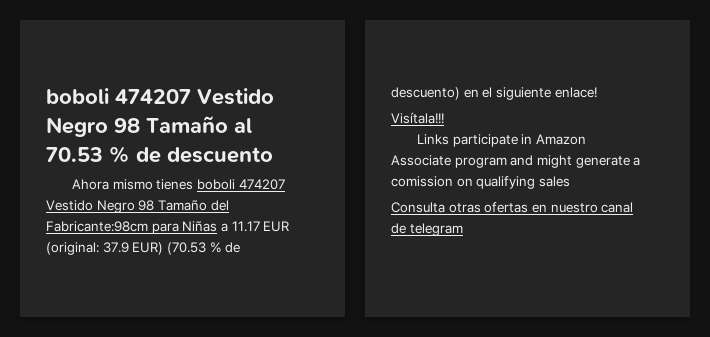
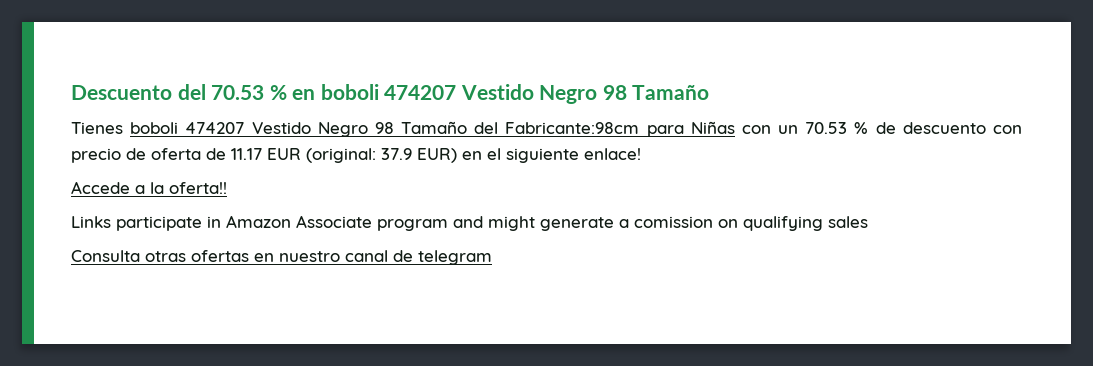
[46,88,274,105] [46,116,252,137] [46,146,273,163] [71,179,194,190] boboli 474207 Vestido Negro 98 Tamaño al 70.53 % de descuento // Ahora mismo tienes -> [71,84,710,104] [71,122,123,134] Descuento del 70.53 % en boboli 474207 Vestido Negro 98 Tamaño // Tienes
[220,223,228,232] a -> [741,122,1022,134] [71,148,226,163] con un 70.53 % de descuento con precio de oferta de
[166,242,241,255] [391,87,460,100] (70.53 % de descuento) -> (457, 155) none
[391,112,444,124] Visítala!!! -> [71,181,227,194] Accede a la oferta!!

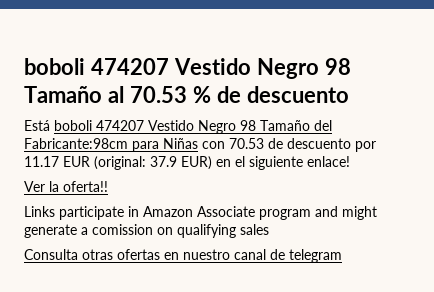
[71,84,710,104] [71,122,123,134] Descuento del 70.53 % en boboli 474207 Vestido Negro 98 Tamaño // Tienes -> [24,58,351,79] [24,86,349,103] [24,120,50,131] boboli 474207 Vestido Negro 98 Tamaño al 70.53 % de descuento // Está
[778,122,1022,134] [71,148,226,163] un 70.53 % de descuento con precio de oferta de -> [229,138,376,152] 70.53 de descuento por
[71,181,145,194] Accede a -> [24,181,45,192] Ver

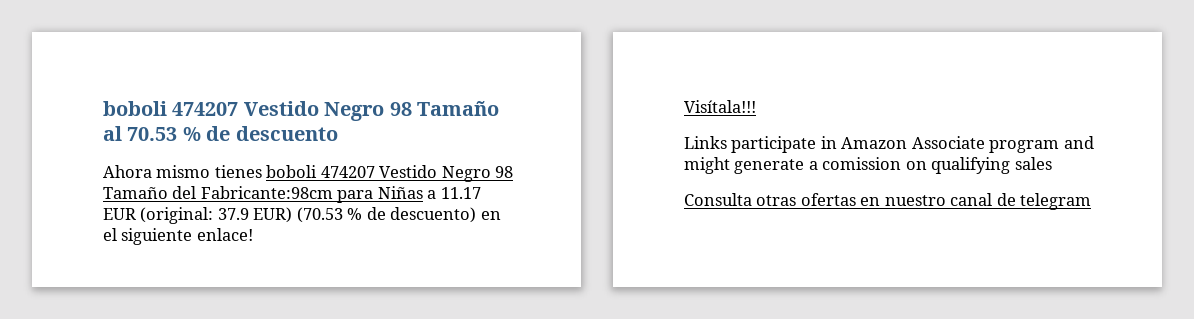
[24,120,50,131] Está -> [103,165,262,178] Ahora mismo tienes
[202,138,376,152] con 70.53 de descuento por -> [427,190,437,199] a
(212, 163) none -> [296,207,477,223] (70.53 % de descuento)
[24,181,108,192] Ver la oferta!! -> [684,100,756,113] Visítala!!!

